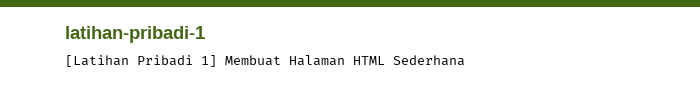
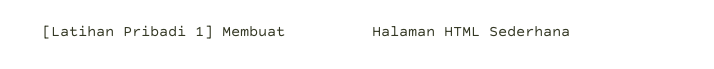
[65,26,205,43] latihan-pribadi-1 // -> (42, 32) none

